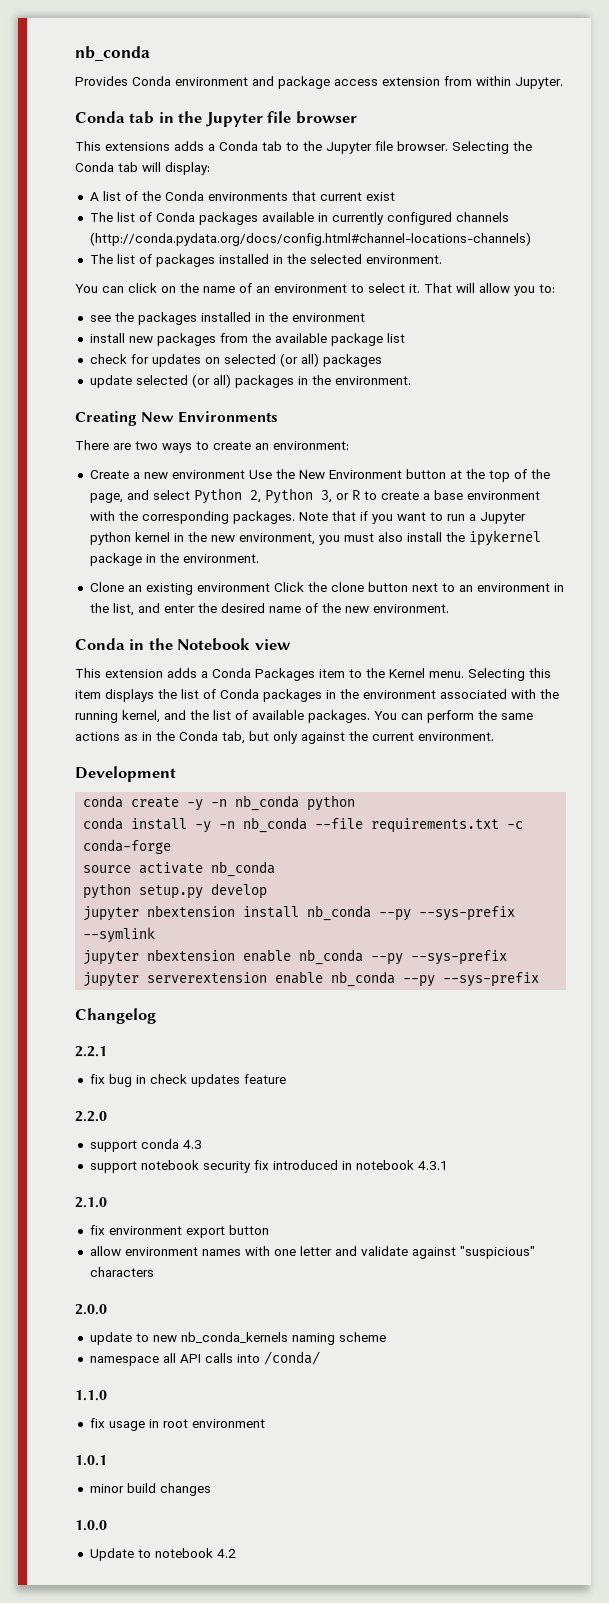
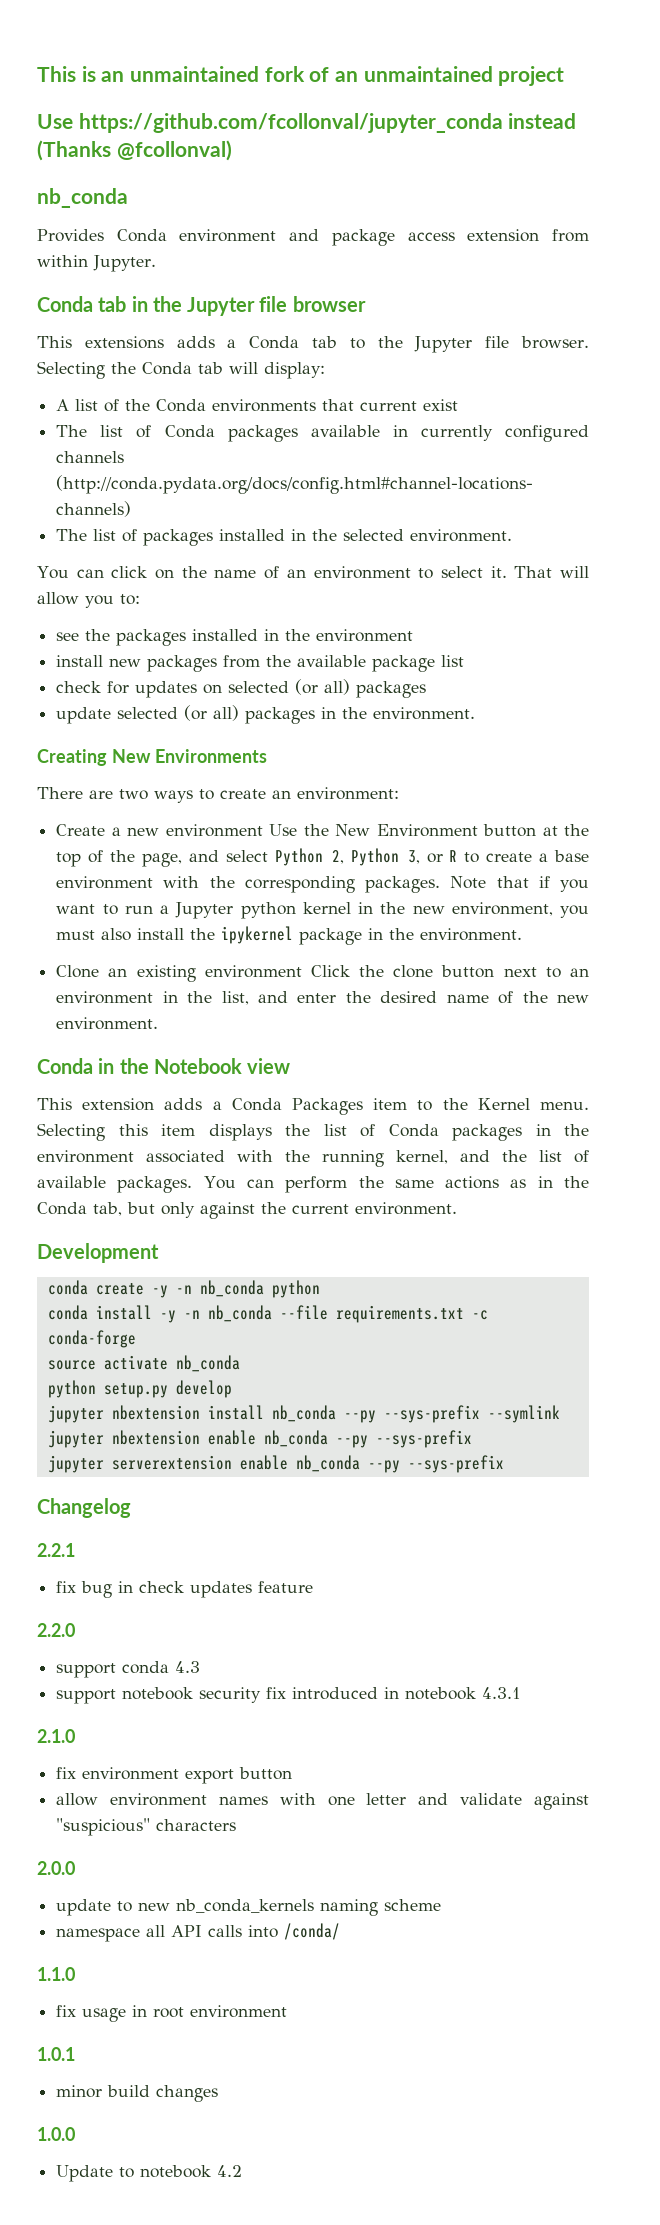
(75, 53) none -> [37,66,565,86] [37,113,577,133] [37,140,232,161] This is an unmaintained fork of an unmaintained project // Use https://github.com/fcollonval/jupyter_conda instead (Thanks @fcollonval) //

